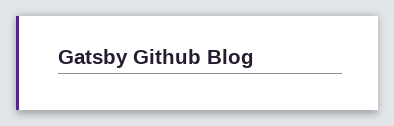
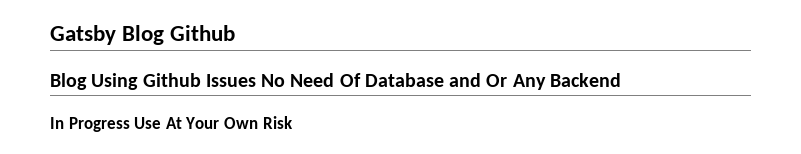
[133,49,254,68] Github Blog -> [122,25,236,45] [50,73,621,90] [50,116,293,132] Blog Github // Blog Using Github Issues No Need Of Database and Or Any Backend // In Progress Use At Your Own Risk

